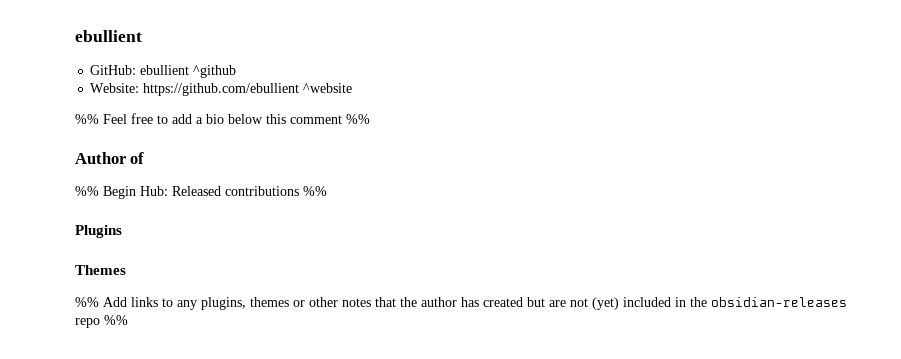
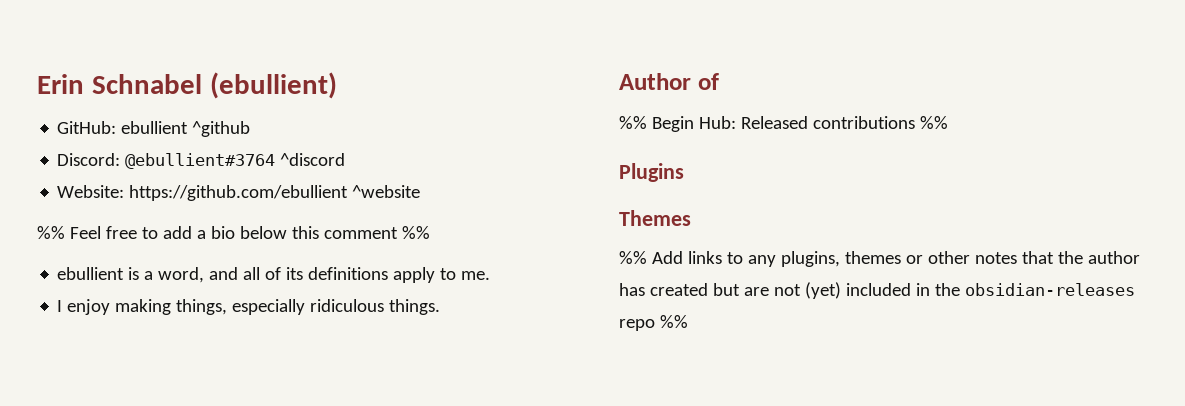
[75,30,142,42] ebullient -> [37,72,337,99] Erin Schnabel (ebullient)
(237, 71) none -> [57,153,346,169] // Discord: @ebullient#3764 ^discord
(370, 119) none -> [57,267,491,283] [57,299,441,315] // ebullient is a word, and all of its definitions apply to me. // I enjoy making things, especially ridiculous things.

